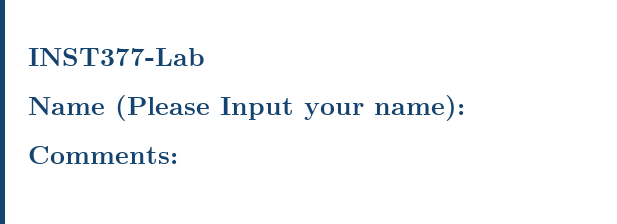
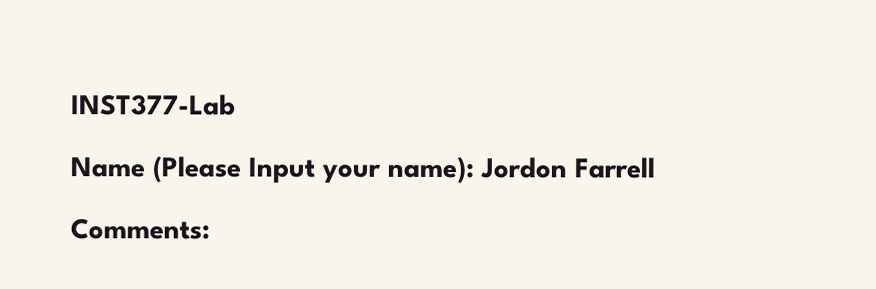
(465, 108) none -> [480,157,655,179] Jordon Farrell

